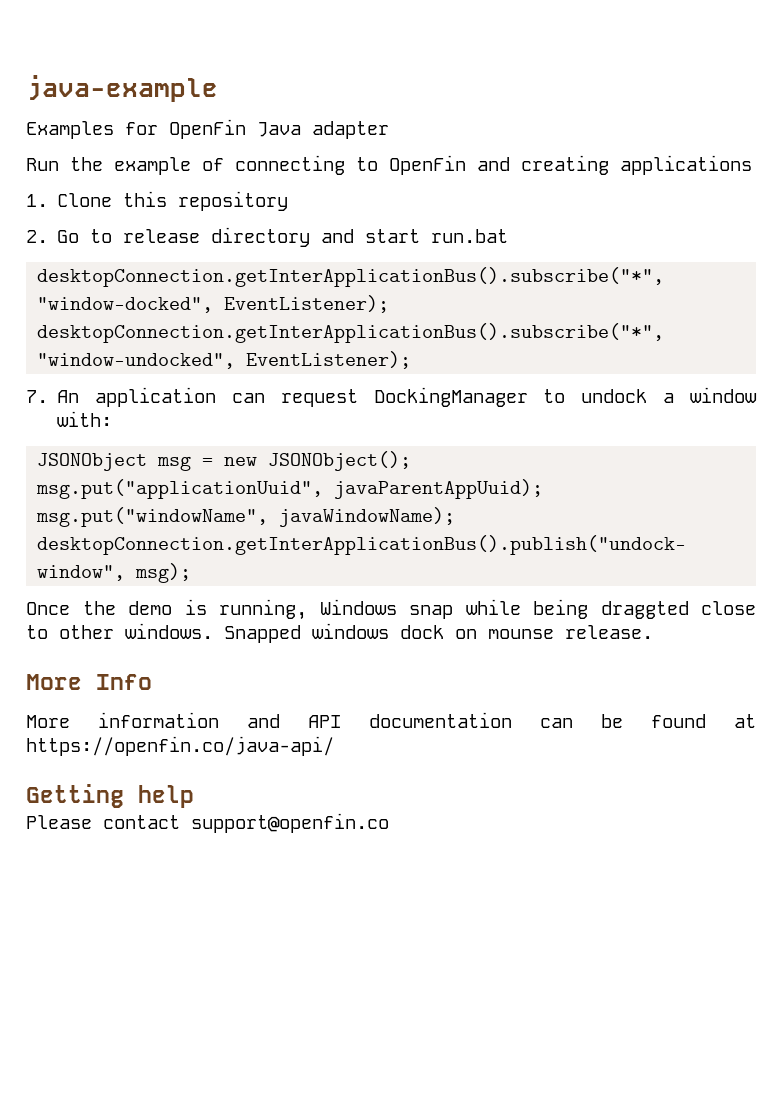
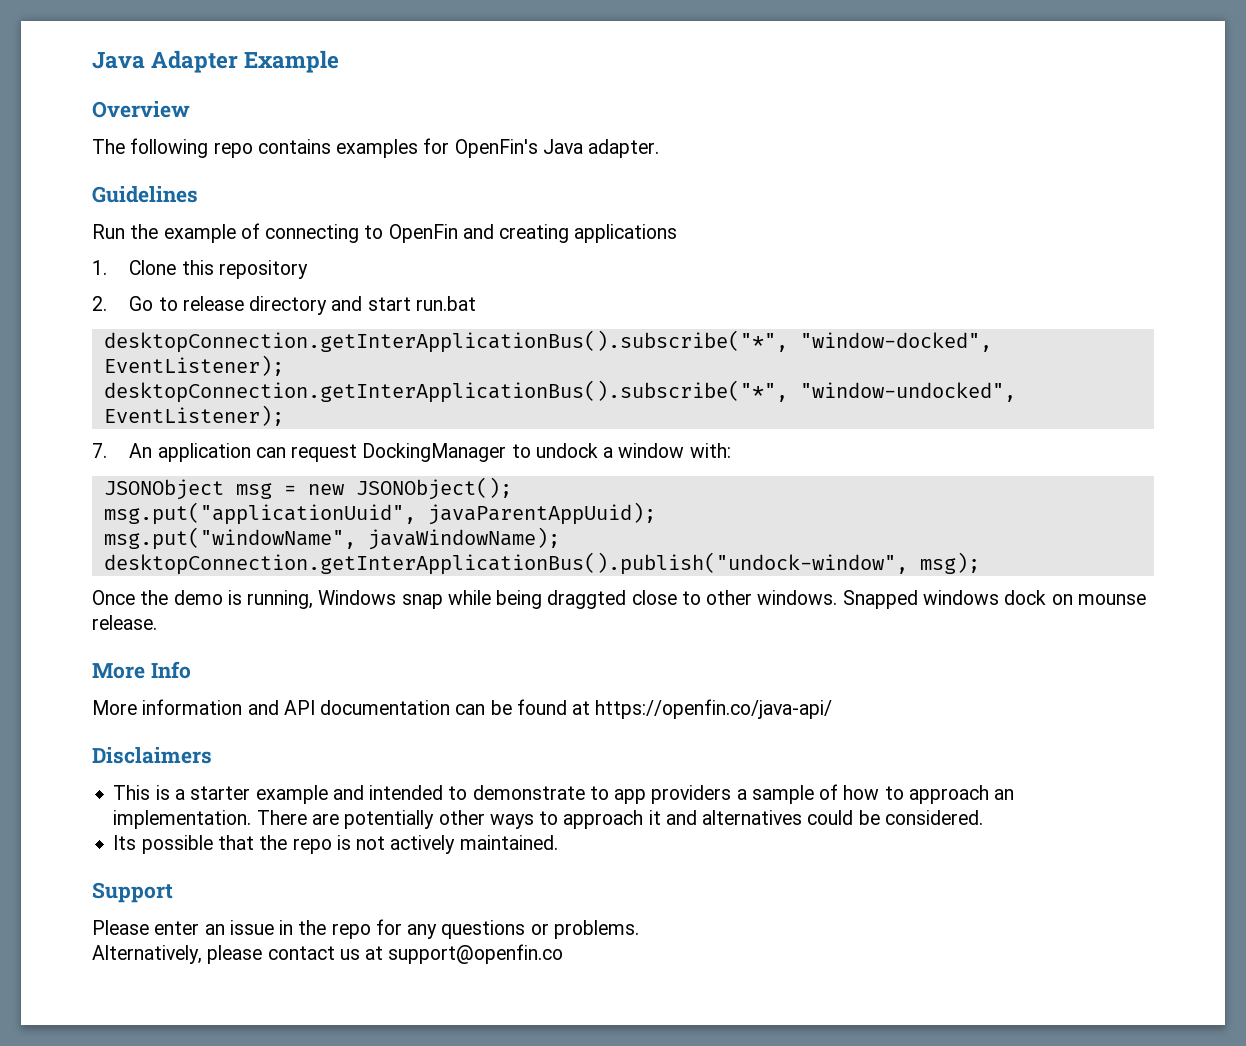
[26,75,218,102] [26,119,389,139] java-example // Examples for OpenFin Java adapter -> [92,50,340,73] [92,101,190,118] [92,138,660,158] [92,186,198,203] Java Adapter Example // Overview // The following repo contains examples for OpenFin's Java adapter. // Guidelines
[26,784,194,808] [26,815,180,829] Getting help // Please contact -> [92,747,212,764] [113,784,1015,804] [113,810,983,829] [113,835,558,854] [92,882,173,903] [92,919,639,939] [92,945,384,964] Disclaimers // This is a starter example and intended to demonstrate to app providers a sample of how to approach an implementation. There are potentially other ways to approach it and alternatives could be considered. // Its possible that the repo is not actively maintained. // Support // Please enter an issue in the repo for any questions or problems. // Alternatively, please contact us at

